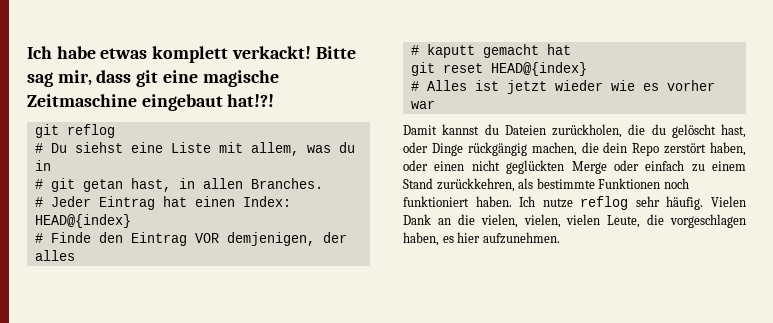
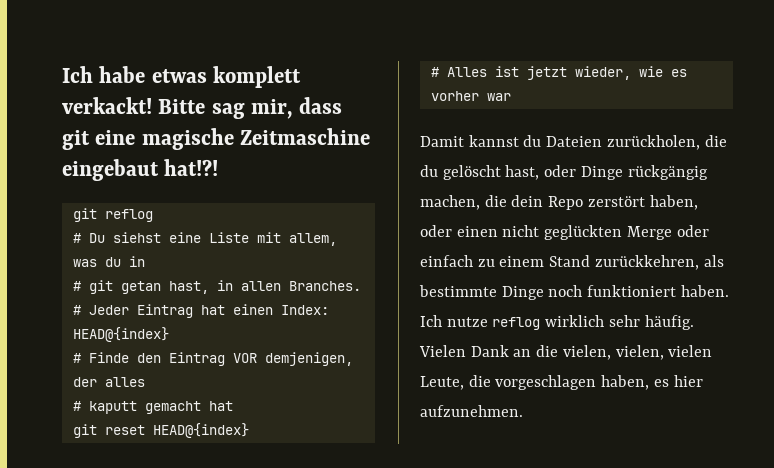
[554,80,603,91] wieder -> [574,66,631,80] wieder,
[598,178,661,189] Funktionen -> [501,286,544,300] Dinge
(629, 203) none -> [545,315,605,327] wirklich

